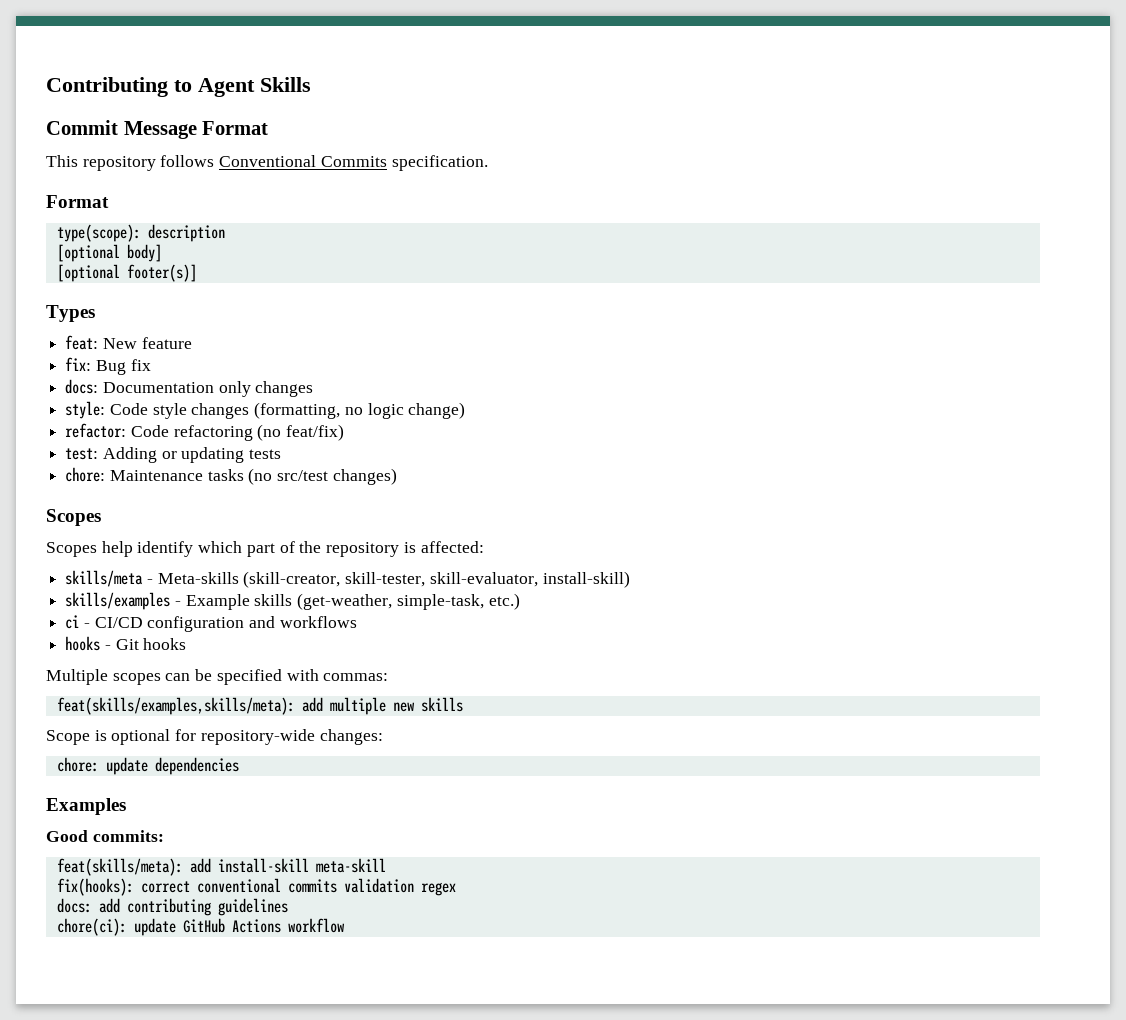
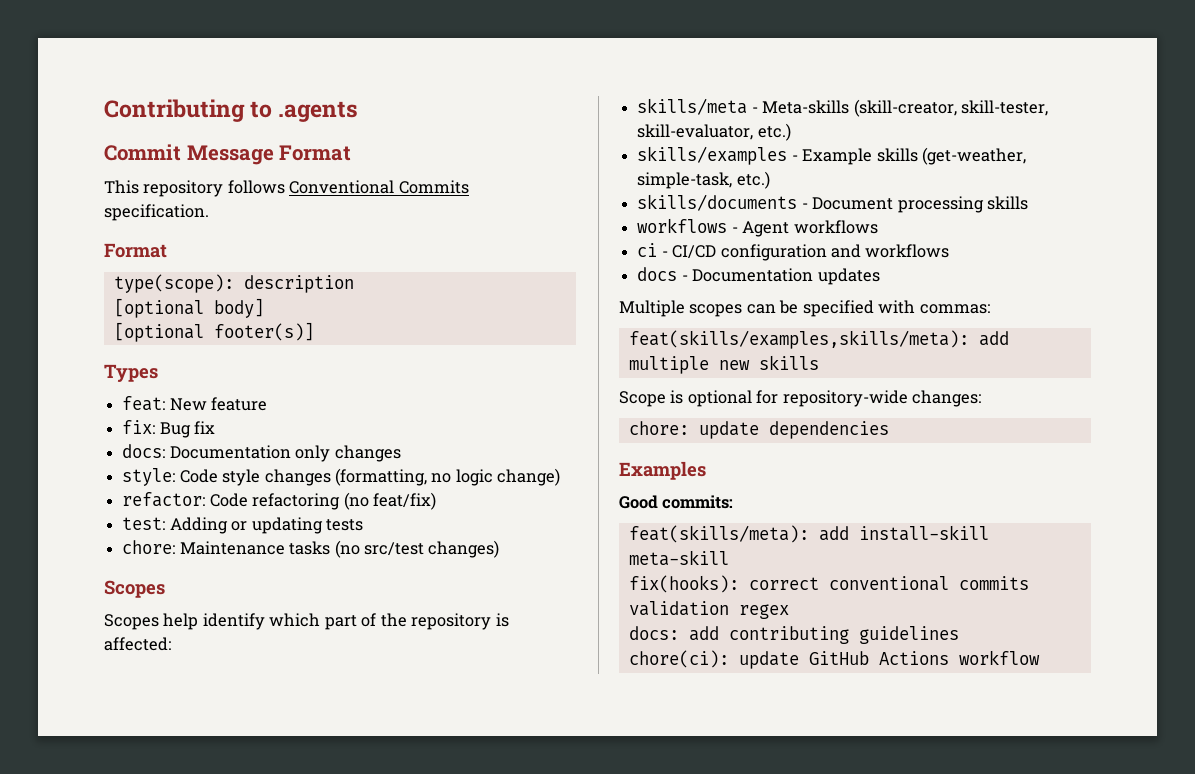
[198,77,311,97] Agent Skills -> [278,101,359,122] .agents
[542,571,630,588] install-skill) -> [757,123,791,141] etc.)
(520, 601) none -> [637,194,1028,213] [637,218,878,237] // skills/documents - Document processing skills // workflows - Agent workflows
[65,636,187,651] hooks - Git hooks -> [637,267,880,285] docs - Documentation updates

